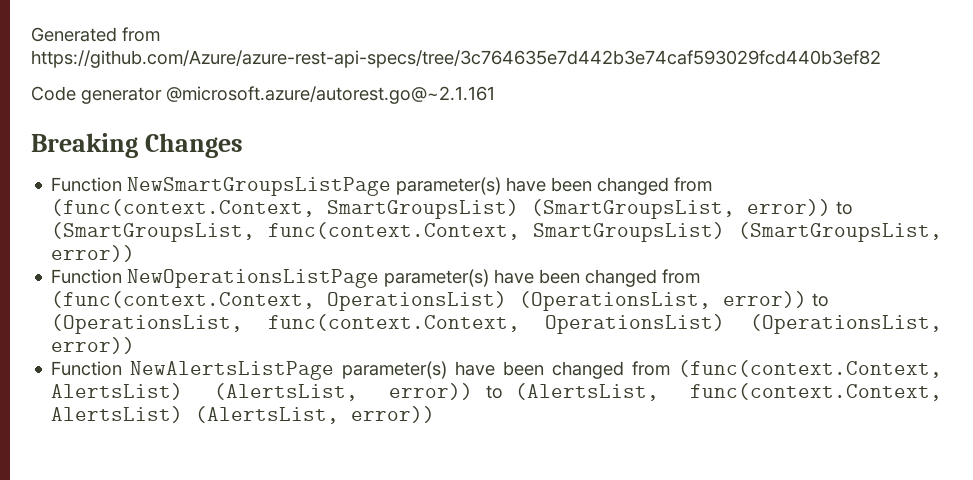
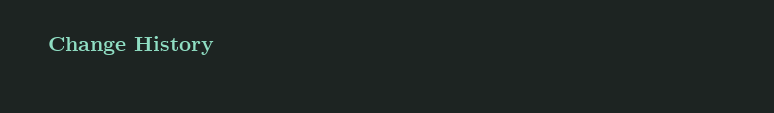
[31,27,160,42] [31,50,881,68] [31,86,495,104] [31,133,244,158] [51,177,713,196] [51,199,854,219] [51,222,942,242] [51,245,136,262] [51,269,701,288] [51,291,830,311] [51,314,942,334] [51,337,136,354] [51,360,943,380] [51,383,942,401] [51,406,436,424] Generated from https://github.com/Azure/azure-rest-api-specs/tree/3c764635e7d442b3e74caf593029fcd440b3ef82 // Code generator @microsoft.azure/autorest.go@~2.1.161 // Breaking Changes // Function NewSmartGroupsListPage parameter(s) have been changed from (func(context.Context, SmartGroupsList) (SmartGroupsList, error)) to (SmartGroupsList, func(context.Context, SmartGroupsList) (SmartGroupsList, error)) // Function NewOperationsListPage parameter(s) have been changed from (func(context.Context, OperationsList) (OperationsList, error)) to (OperationsList, func(context.Context, OperationsList) (OperationsList, error)) // Function NewAlertsListPage parameter(s) have been changed from (func(context.Context, AlertsList) (AlertsList, error)) to (AlertsList, func(context.Context, AlertsList) (AlertsList, error)) -> [48,36,214,55] Change History

